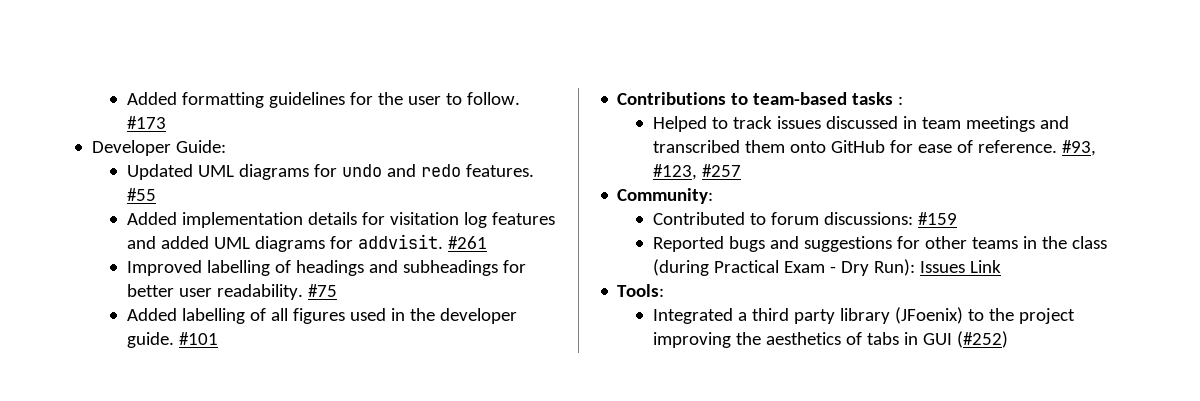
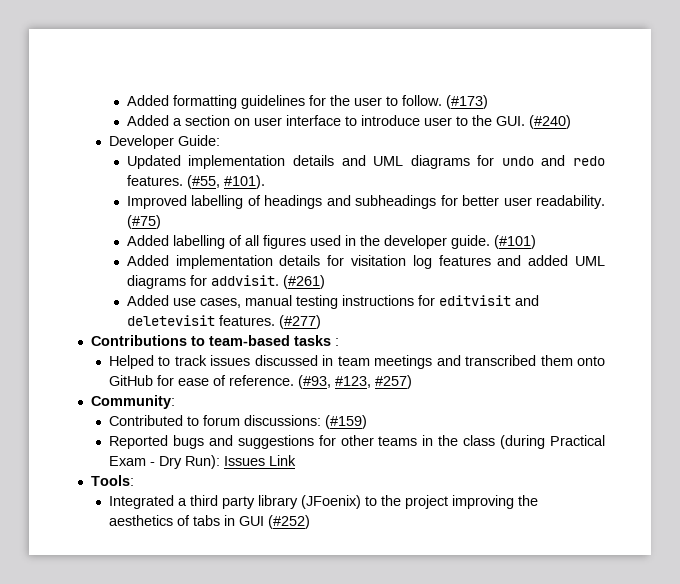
[126,116,166,129] #173 -> [445,95,488,109] [126,115,571,129] (#173) // Added a section on user interface to introduce user to the GUI. (#240)
(193, 172) none -> [188,155,366,169] implementation details and
[126,188,156,201] #55 -> [186,175,265,189] [126,195,605,209] [126,215,161,229] [126,235,536,249] (#55, #101). // Improved labelling of headings and subheadings for better user readability. (#75) // Added labelling of all figures used in the developer guide. (#101)
[447,236,487,249] [126,260,526,276] [126,284,337,300] [126,308,517,324] [126,332,218,348] #261 // Improved labelling of headings and subheadings for better user readability. #75 // Added labelling of all figures used in the developer guide. #101 -> [282,275,325,289] [126,295,539,309] [126,315,321,329] (#261) // Added use cases, manual testing instructions for editvisit and deletevisit features. (#277)
[1061,140,1096,156] [652,164,741,180] #93, #123, #257 -> [297,375,412,389] (#93, #123, #257)
[917,212,957,225] #159 -> [324,415,367,429] (#159)

